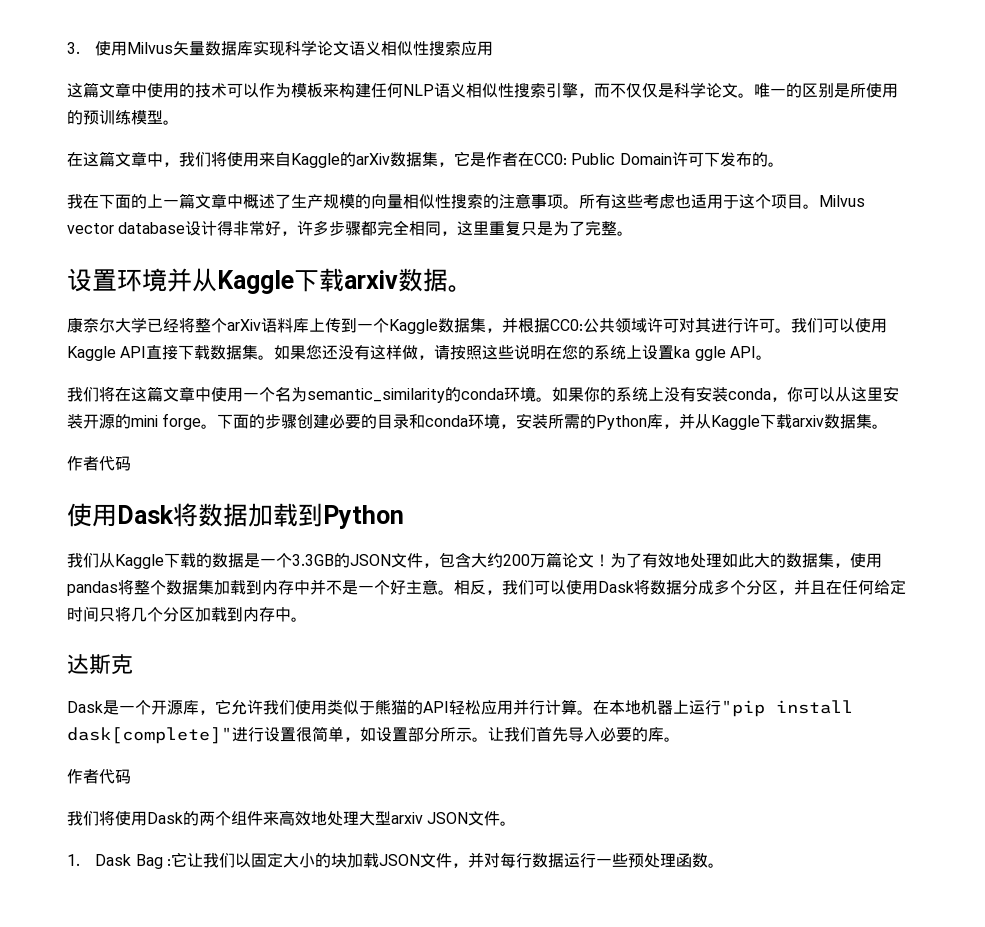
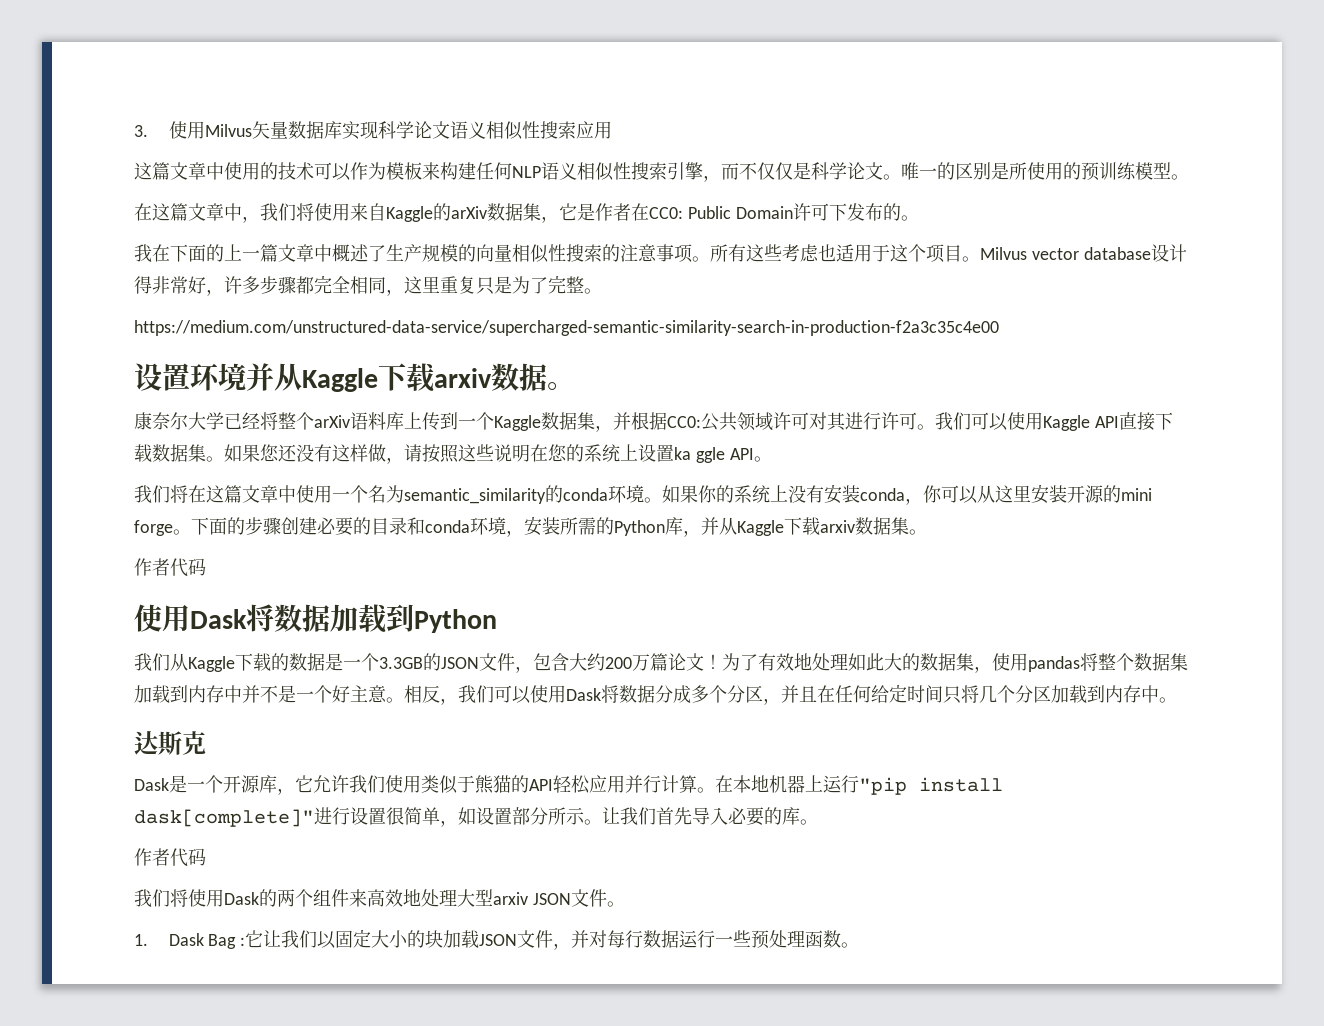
(634, 233) none -> [134,320,999,336] // https://medium.com/unstructured-data-service/supercharged-semantic-similarity-search-in-production-f2a3c35c4e00

